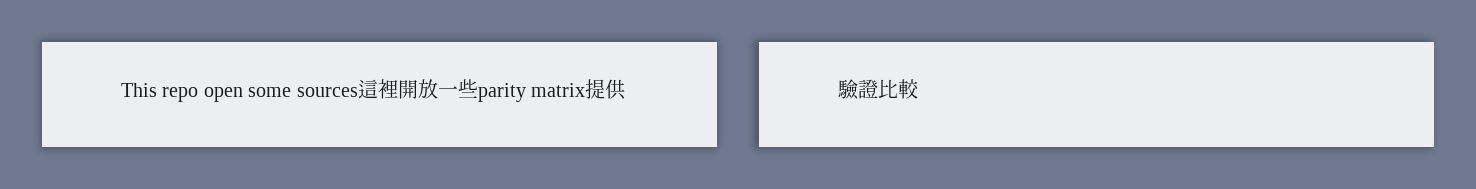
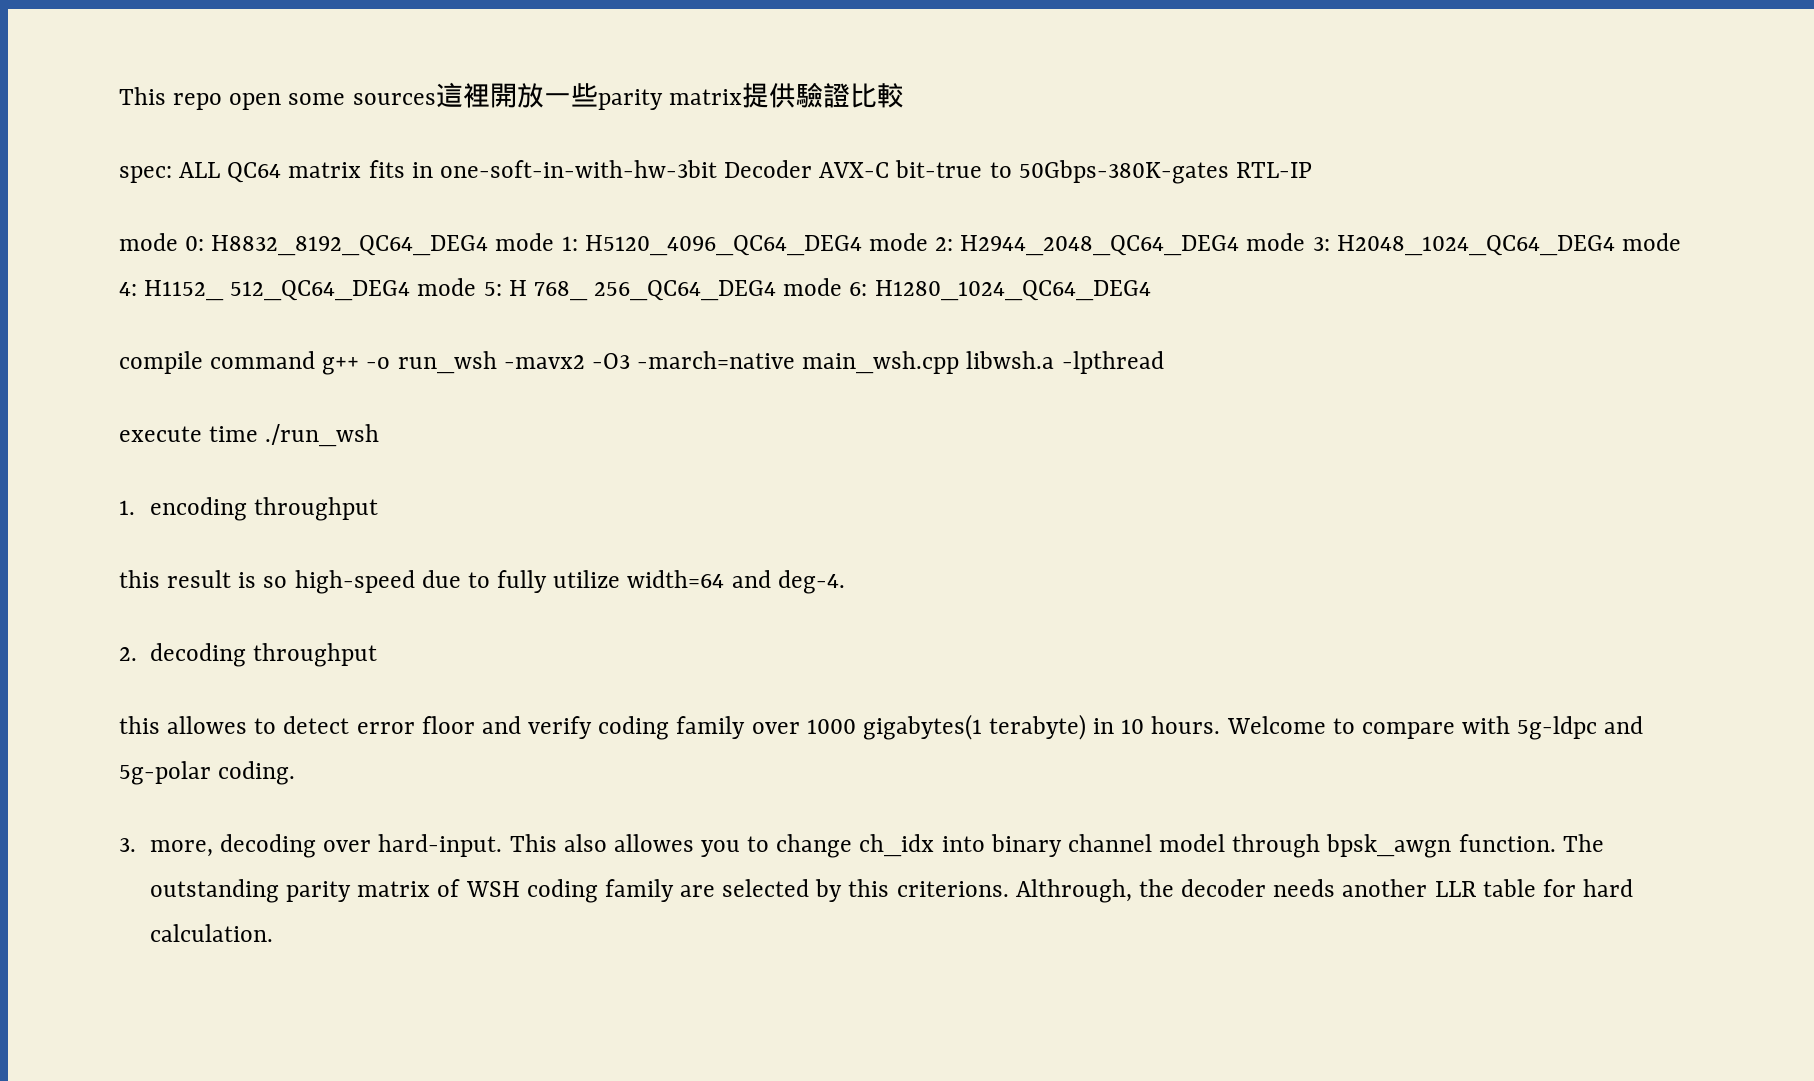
(919, 89) none -> [119,160,1312,184] [119,233,1681,256] [119,278,1151,301] [119,351,1164,375] [119,424,380,447] [119,497,379,521] [119,570,845,594] [119,643,378,667] [119,714,1644,740] [119,761,296,785] [119,834,1604,858] [149,879,1634,903] [149,924,273,942] // spec: ALL QC64 matrix fits in one-soft-in-with-hw-3bit Decoder AVX-C bit-true to 50Gbps-380K-gates RTL-IP // mode 0: H8832_8192_QC64_DEG4 mode 1: H5120_4096_QC64_DEG4 mode 2: H2944_2048_QC64_DEG4 mode 3: H2048_1024_QC64_DEG4 mode 4: H1152_ 512_QC64_DEG4 mode 5: H 768_ 256_QC64_DEG4 mode 6: H1280_1024_QC64_DEG4 // compile command g++ -o run_wsh -mavx2 -O3 -march=native main_wsh.cpp libwsh.a -lpthread // execute time ./run_wsh // 1. encoding throughput // this result is so high-speed due to fully utilize width=64 and deg-4. // 2. decoding throughput // this allowes to detect error floor and verify coding family over 1000 gigabytes(1 terabyte) in 10 hours. Welcome to compare with 5g-ldpc and 5g-polar coding. // 3. more, decoding over hard-input. This also allowes you to change ch_idx into binary channel model through bpsk_awgn function. The outstanding parity matrix of WSH coding family are selected by this criterions. Althrough, the decoder needs another LLR table for hard calculation.

